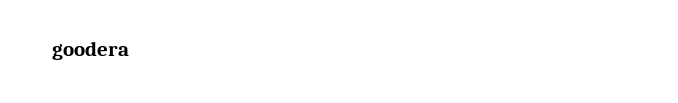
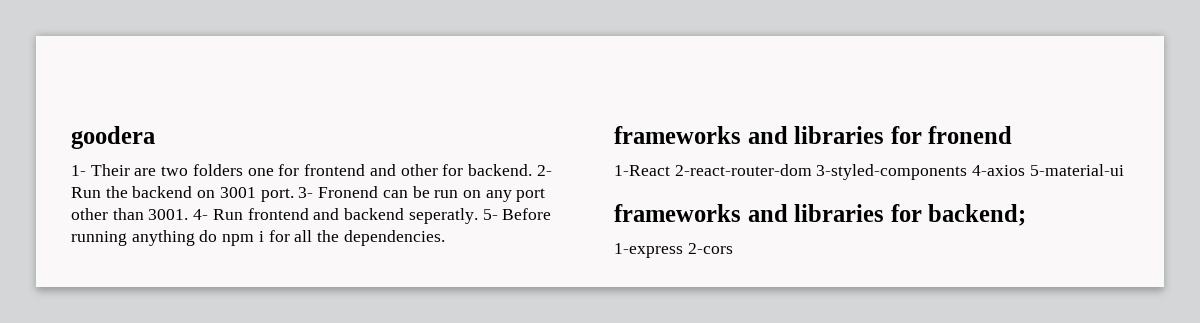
(129, 50) none -> [71,164,552,176] [71,186,546,202] [71,208,552,224] [71,230,445,246] [614,126,1013,144] [614,164,1124,180] [614,204,1027,226] [614,243,733,258] // 1- Their are two folders one for frontend and other for backend. 2- Run the backend on 3001 port. 3- Fronend can be run on any port other than 3001. 4- Run frontend and backend seperatly. 5- Before running anything do npm i for all the dependencies. // frameworks and libraries for fronend // 1-React 2-react-router-dom 3-styled-components 4-axios 5-material-ui // frameworks and libraries for backend; // 1-express 2-cors

